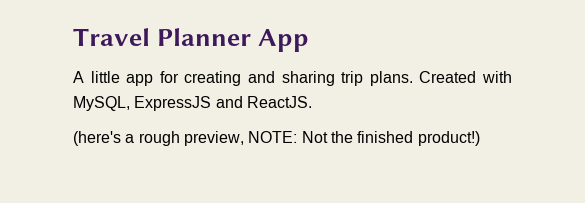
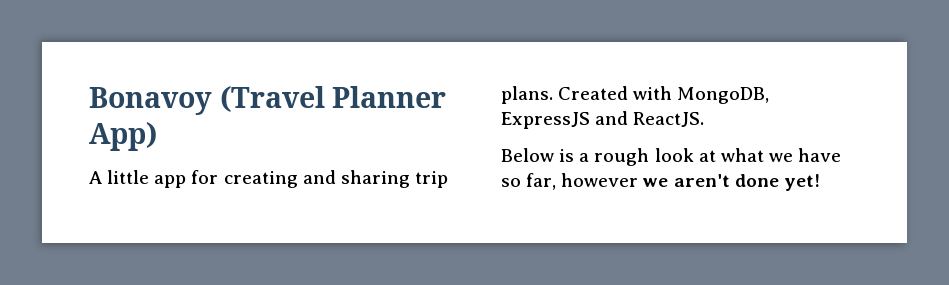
[73,28,310,52] Travel Planner App -> [89,86,447,115] [89,122,157,151] Bonavoy (Travel Planner App)
[73,96,130,111] MySQL, -> [677,87,770,104] MongoDB,
[73,131,480,146] (here's a rough preview, NOTE: Not the finished product!) -> [501,148,842,166] [501,173,820,191] Below is a rough look at what we have so far, however we aren't done yet!

